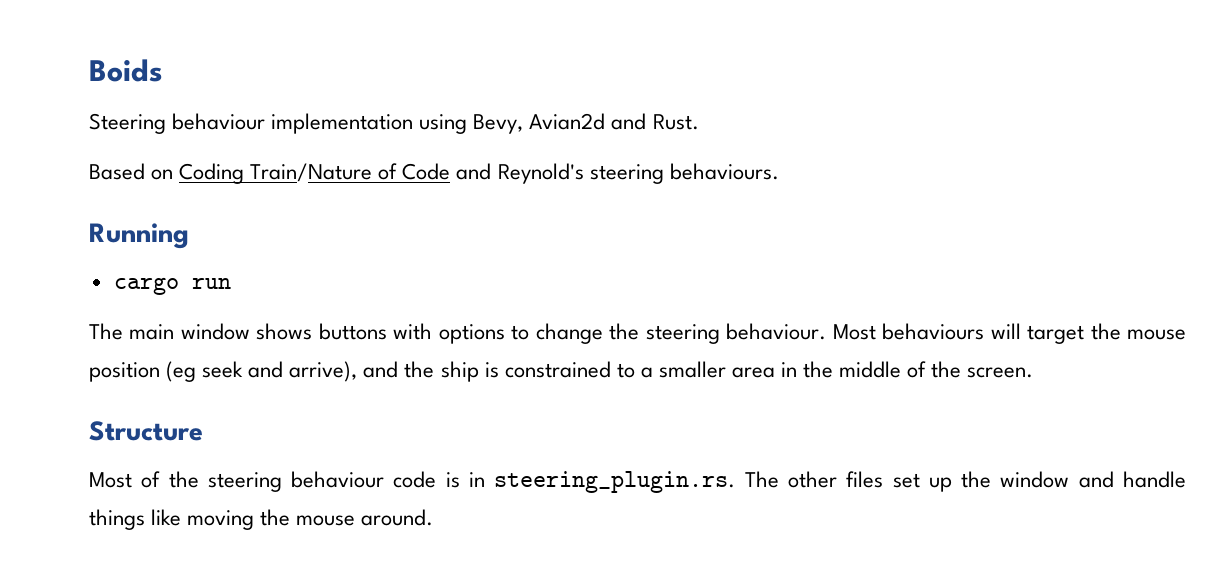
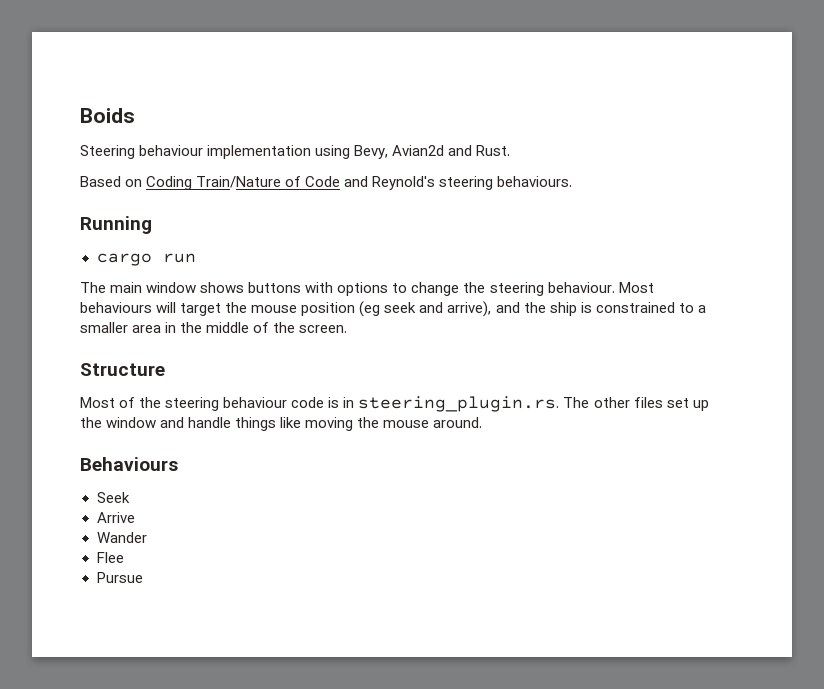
(434, 517) none -> [80,457,178,471] [96,492,130,503] [96,512,135,523] [96,532,147,543] [96,552,124,563] [96,572,143,583] // Behaviours // Seek // Arrive // Wander // Flee // Pursue

